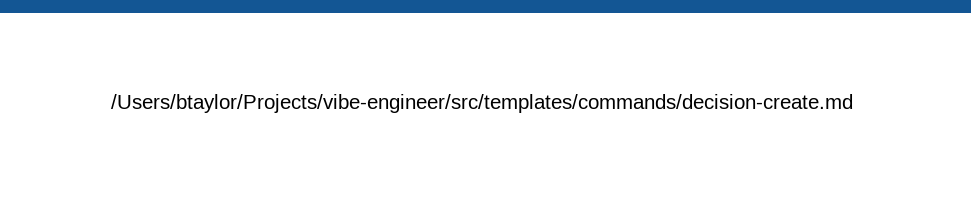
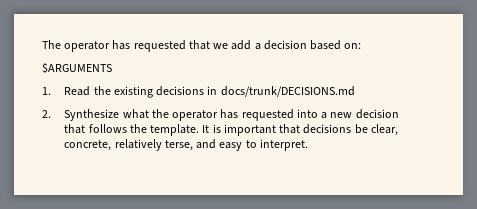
[111,94,853,113] /Users/btaylor/Projects/vibe-engineer/src/templates/commands/decision-create.md -> [42,40,362,52] [42,63,112,73] [42,86,355,98] [42,109,399,121] [64,124,398,136] [64,139,308,151] The operator has requested that we add a decision based on: // $ARGUMENTS // 1. Read the existing decisions in docs/trunk/DECISIONS.md // 2. Synthesize what the operator has requested into a new decision that follows the template. It is important that decisions be clear, concrete, relatively terse, and easy to interpret.

